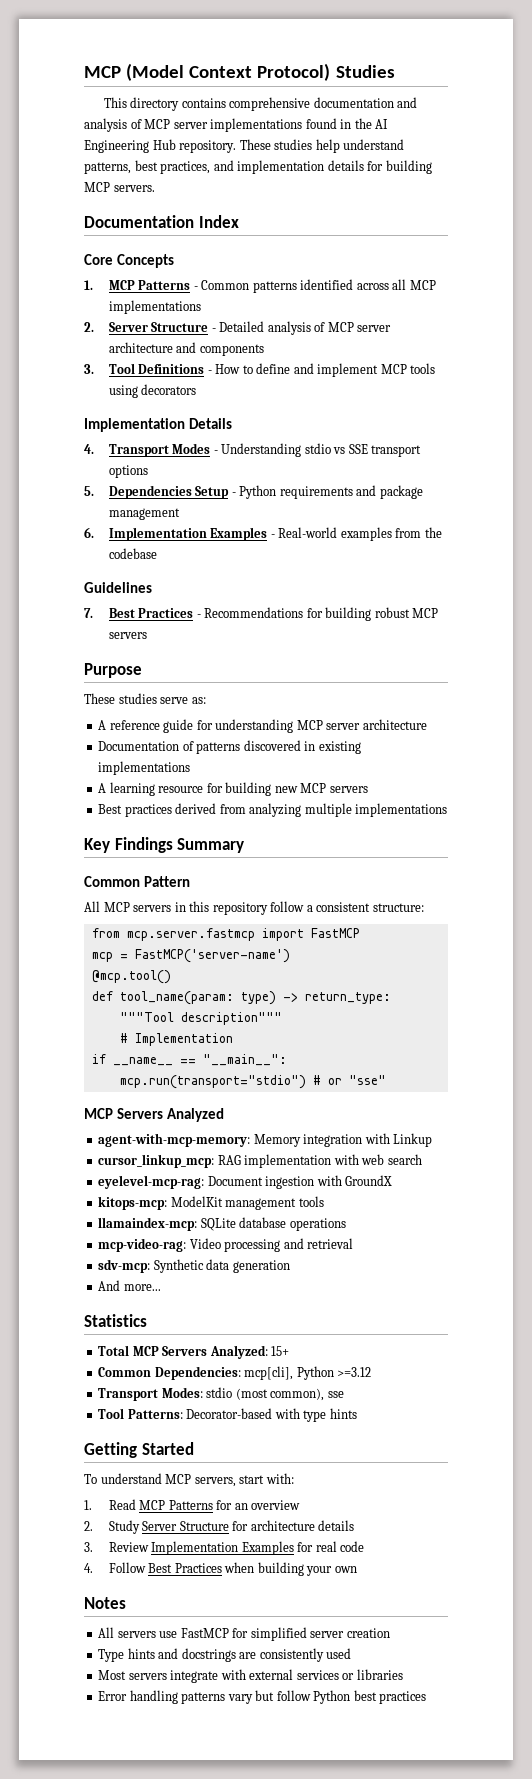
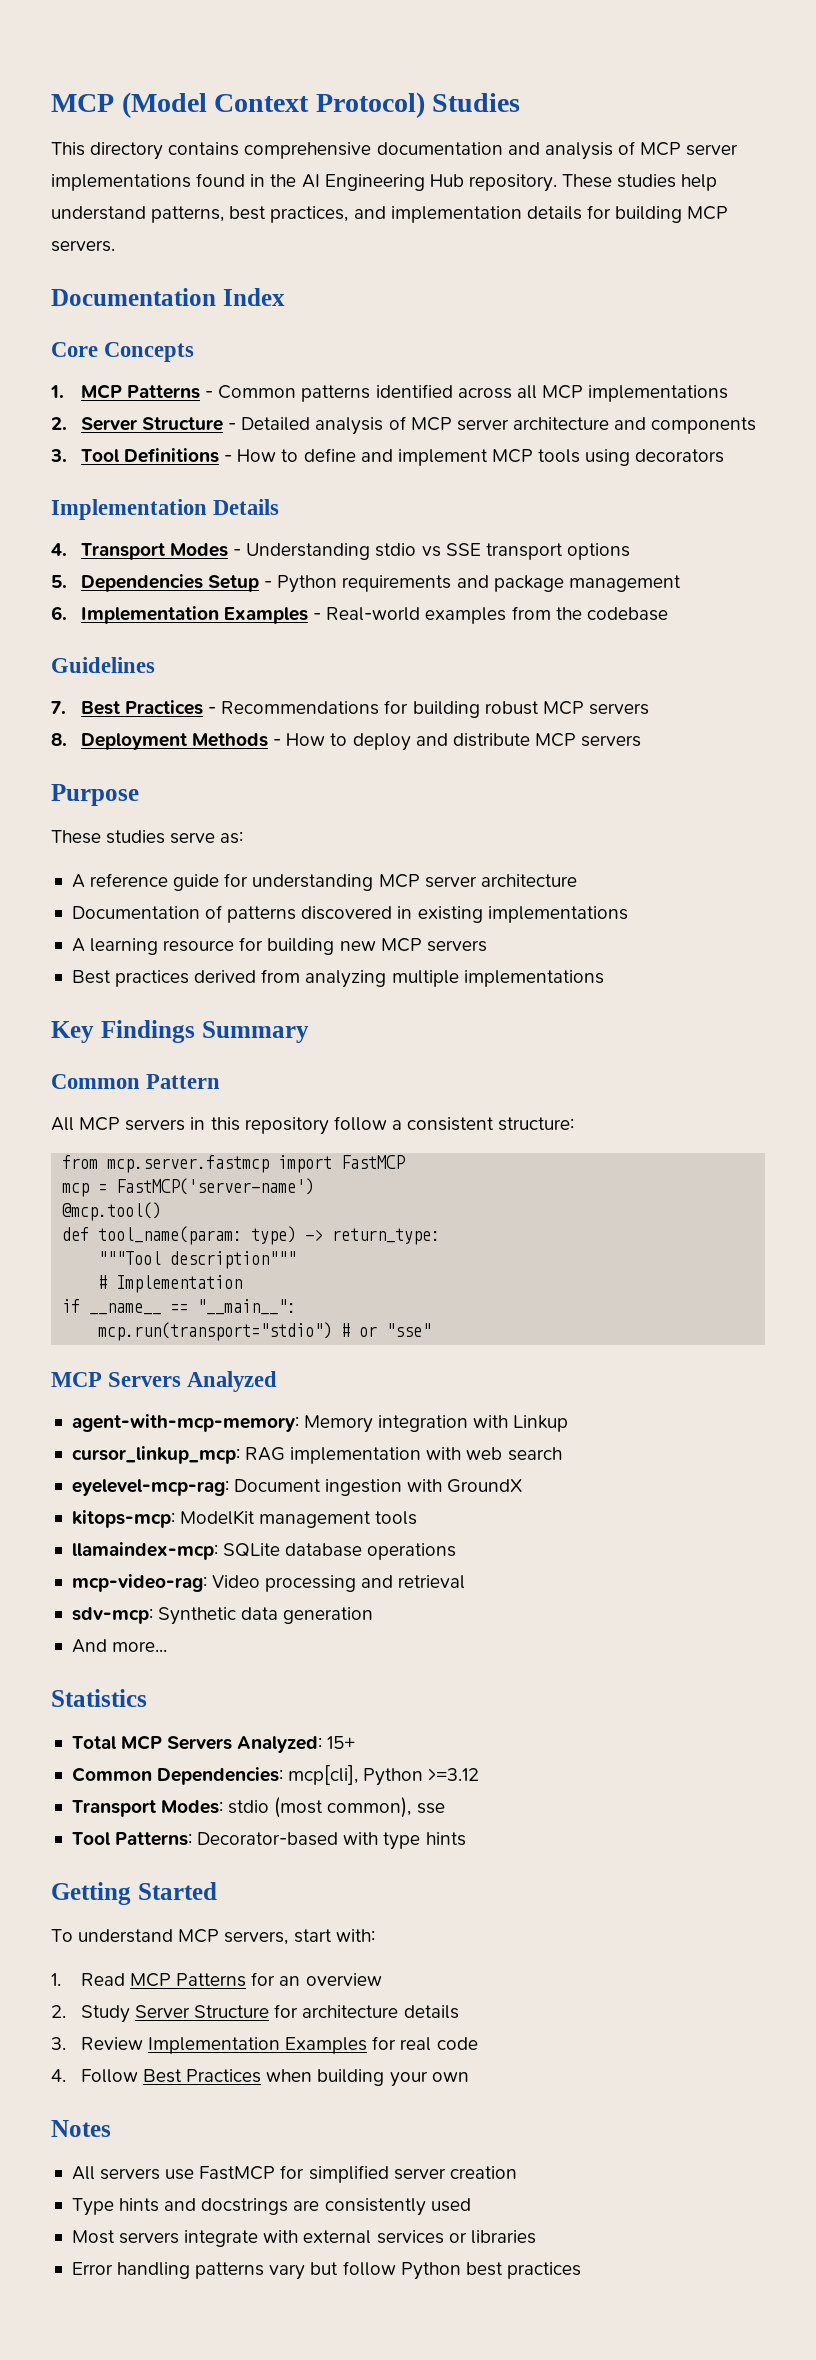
(147, 635) none -> [51,733,642,751] // 8. Deployment Methods - How to deploy and distribute MCP servers

